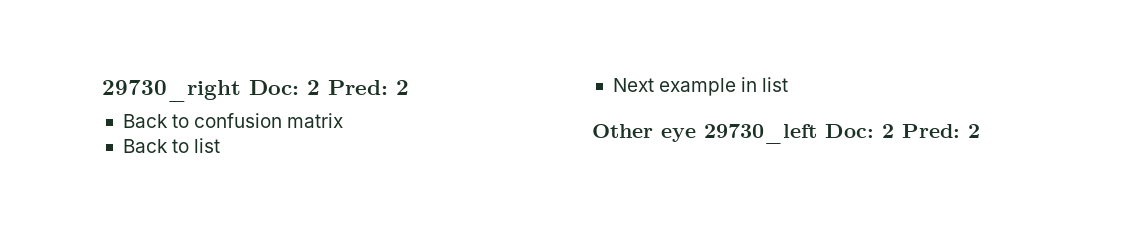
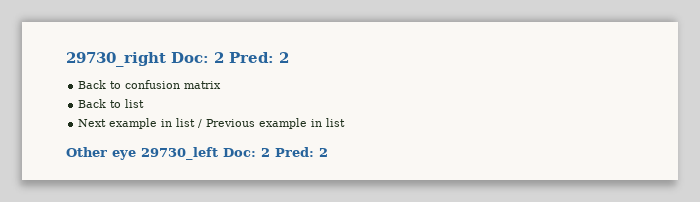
(789, 84) none -> [198,118,346,129] / Previous example in list

